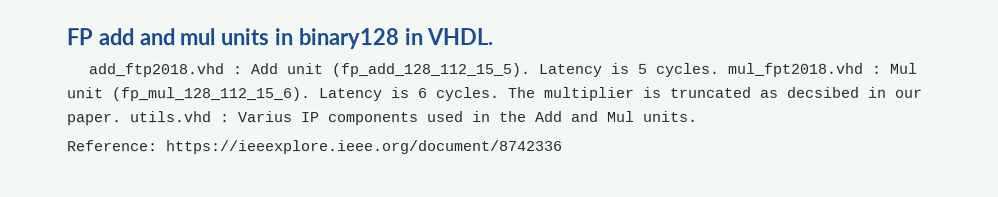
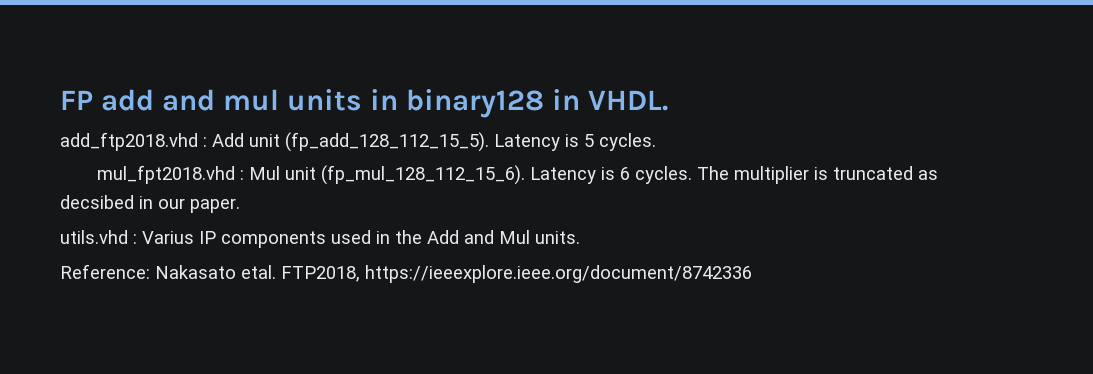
(719, 69) none -> (656, 142) //
(122, 119) none -> (240, 205) //
(158, 146) none -> [155,265,360,282] Nakasato etal. FTP2018,

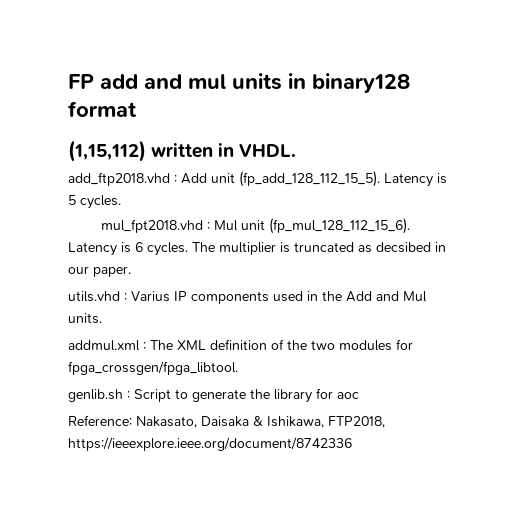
(544, 103) none -> [68,101,137,117] [68,140,214,162] format // (1,15,112) written
[60,264,276,279] Reference: Nakasato etal. -> [68,339,413,351] [68,361,238,375] [68,388,359,403] [68,415,324,428] addmul.xml : The XML definition of the two modules for fpga_crossgen/fpga_libtool. // genlib.sh : Script to generate the library for aoc // Reference: Nakasato, Daisaka & Ishikawa,

